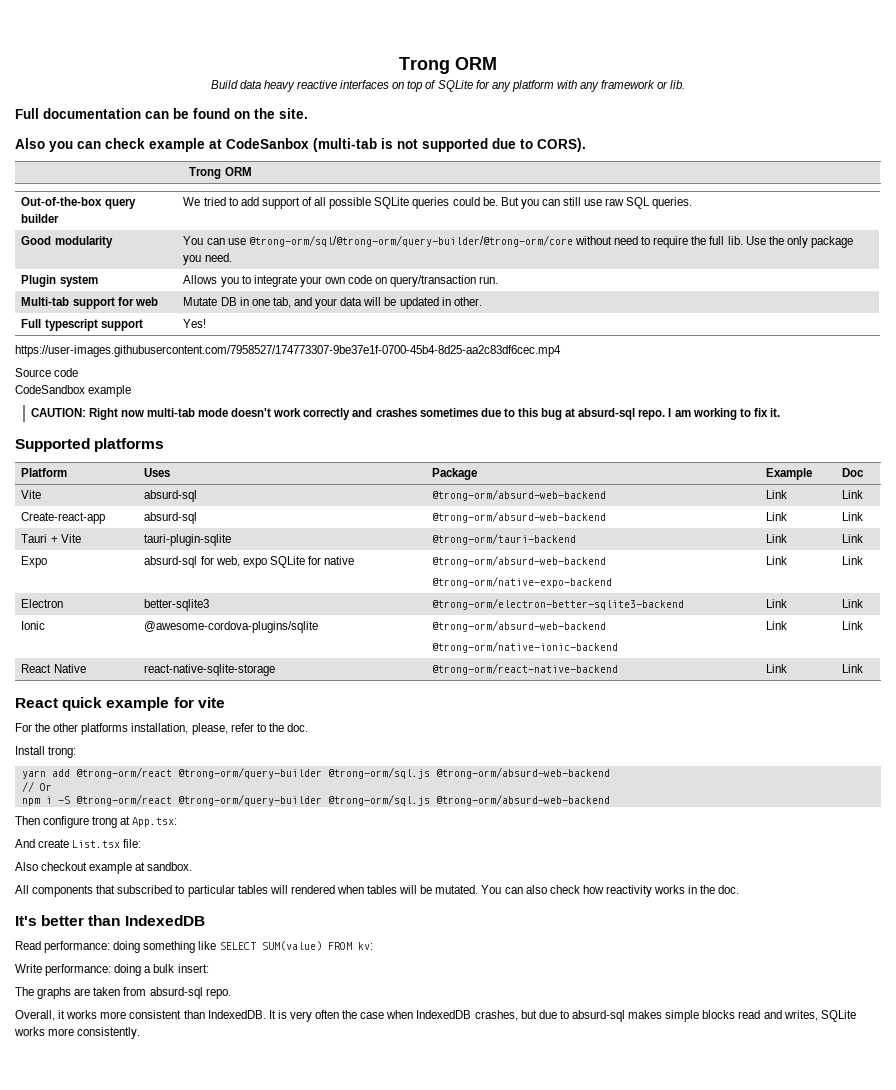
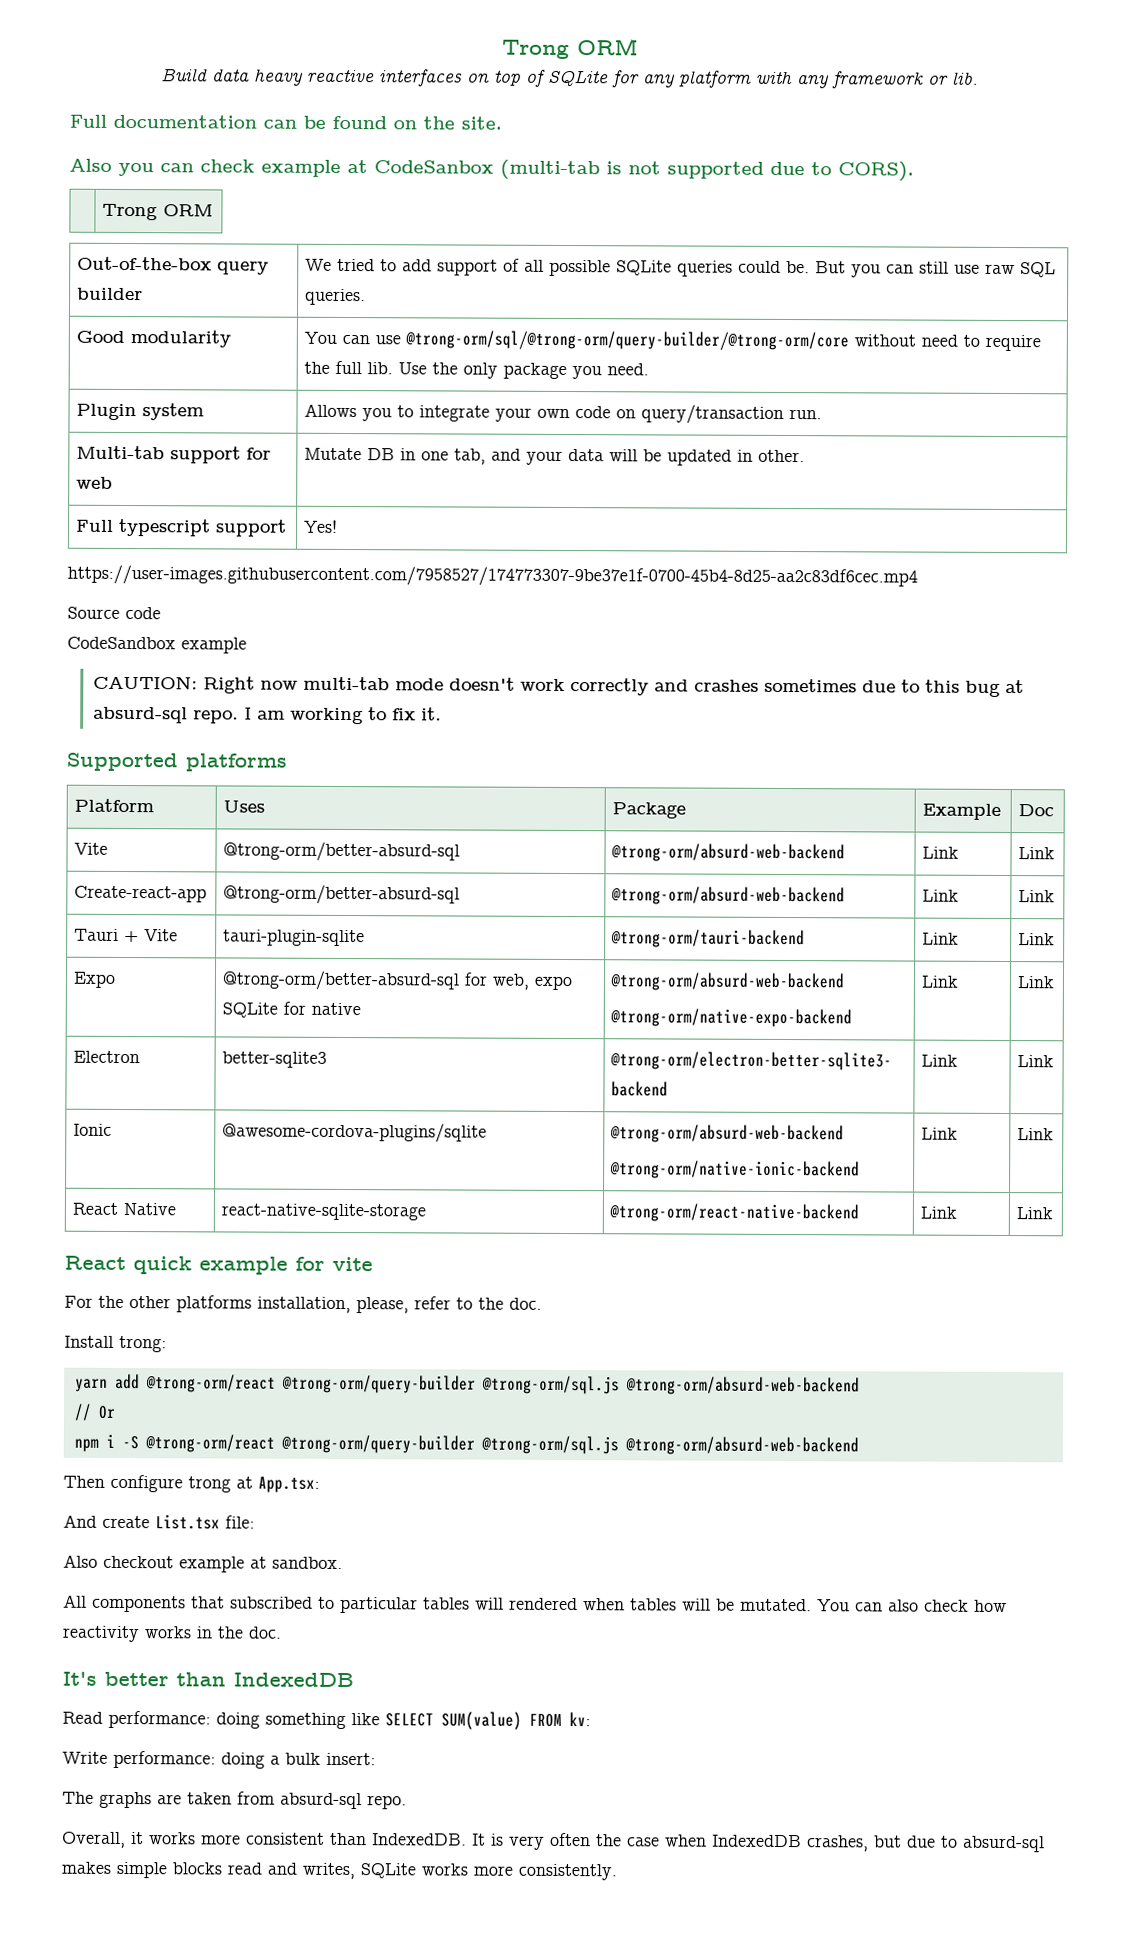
[144,490,198,502] absurd-sql -> [223,841,461,862] @trong-orm/better-absurd-sql
[144,512,198,524] absurd-sql -> [223,884,461,905] @trong-orm/better-absurd-sql
[144,556,198,568] absurd-sql -> [222,970,461,991] @trong-orm/better-absurd-sql

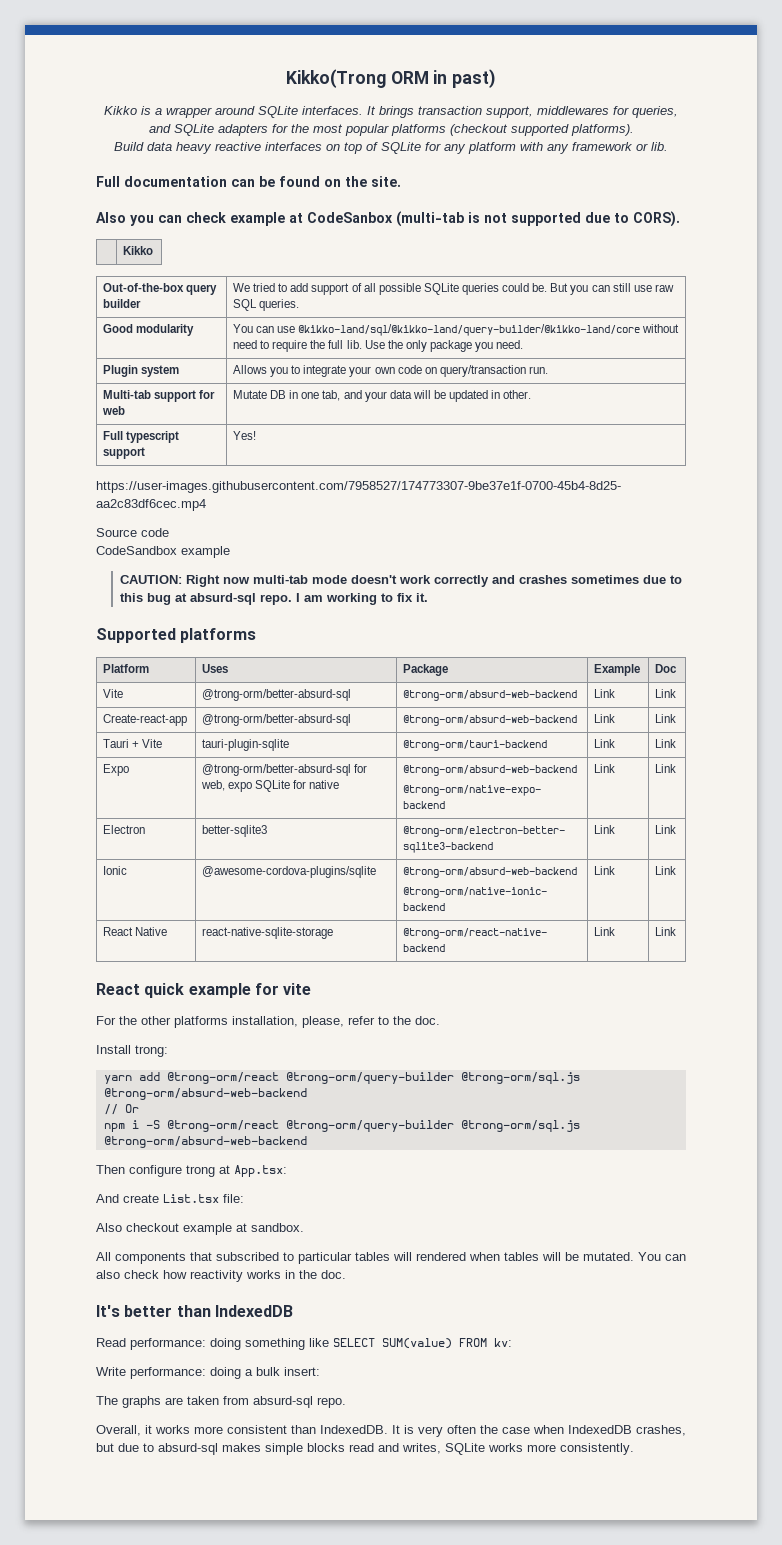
[501,38,639,60] Trong ORM -> [285,69,497,88] [104,106,678,118] [148,124,634,136] Kikko(Trong ORM in past) // Kikko is a wrapper around SQLite interfaces. It brings transaction support, middlewares for queries, and SQLite adapters for the most popular platforms (checkout supported platforms).
[102,203,214,221] Trong ORM -> [123,246,154,255] Kikko
[405,330,850,352] @trong-orm/sql/@trong-orm/query-builder/@trong-orm/core -> [298,324,641,336] @kikko-land/sql/@kikko-land/query-builder/@kikko-land/core

